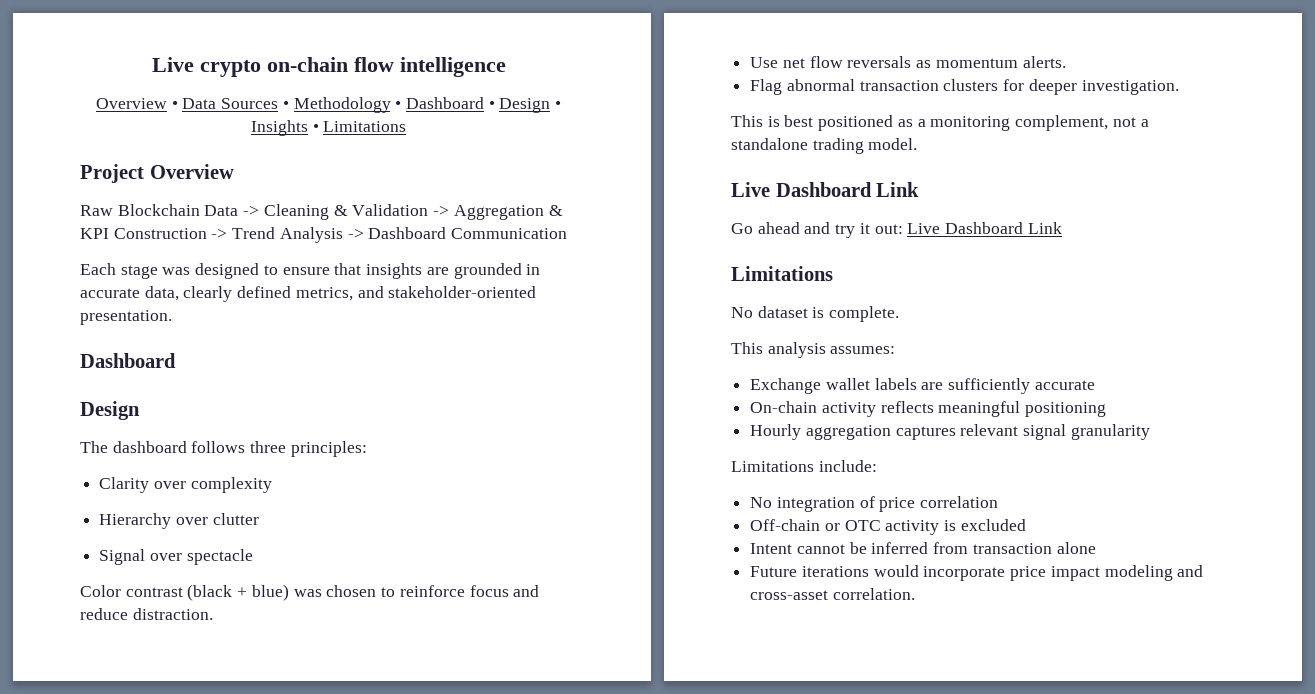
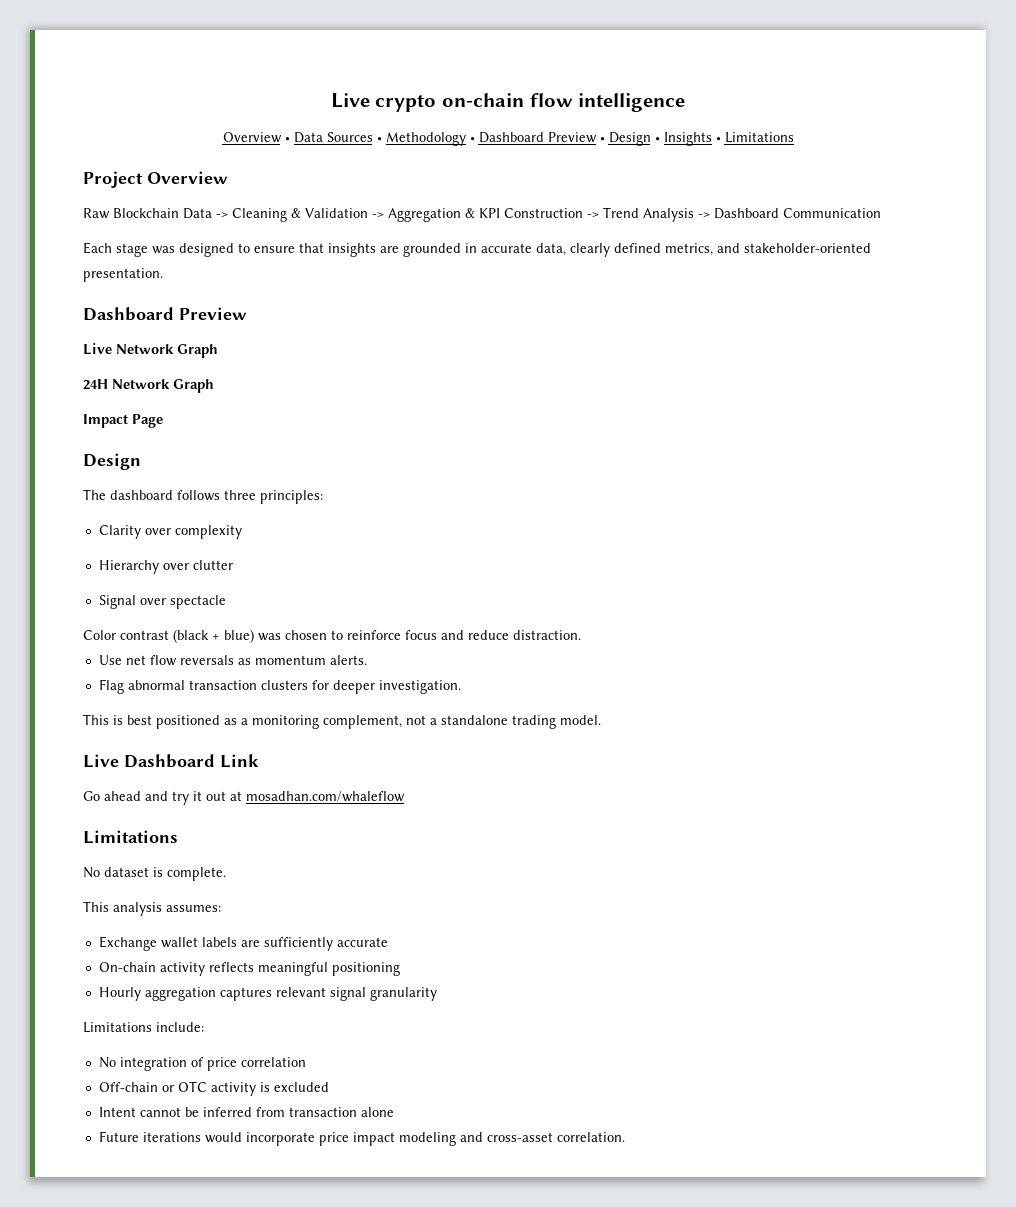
(484, 103) none -> [547,132,597,143] Preview
(176, 360) none -> [179,307,247,320] [83,343,218,358] [83,379,214,393] [83,414,163,428] Preview // Live Network Graph // 24H Network Graph // Impact Page
[874,222,1062,234] out: Live Dashboard Link -> [206,791,405,802] out at mosadhan.com/whaleflow

